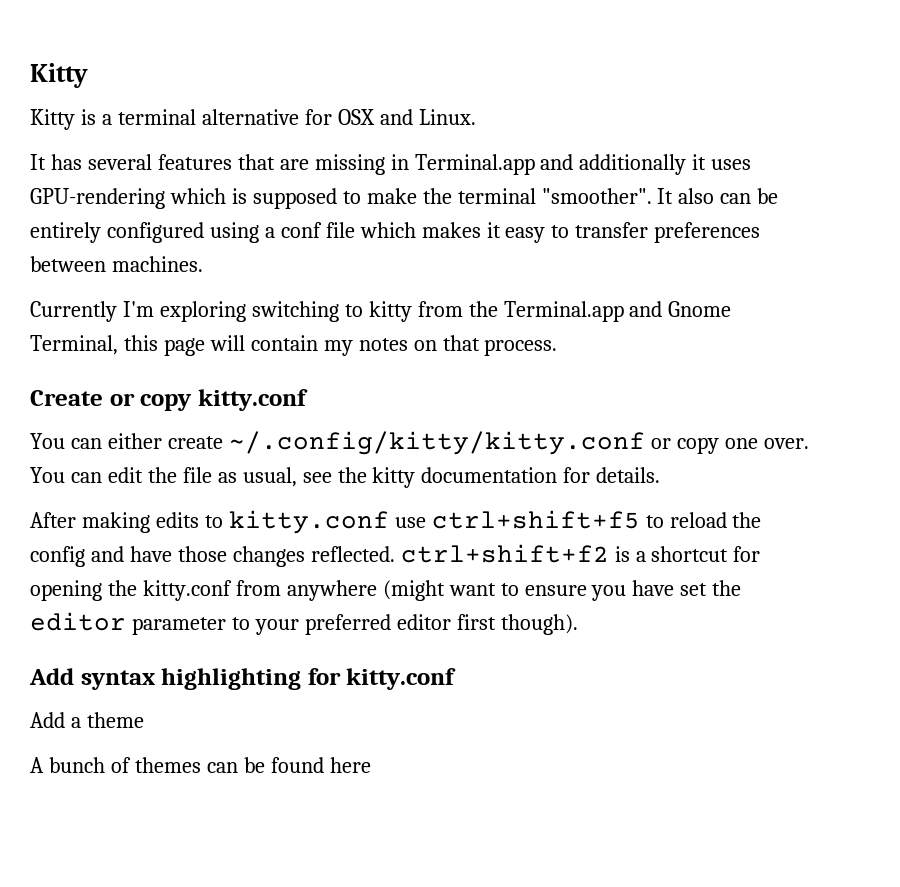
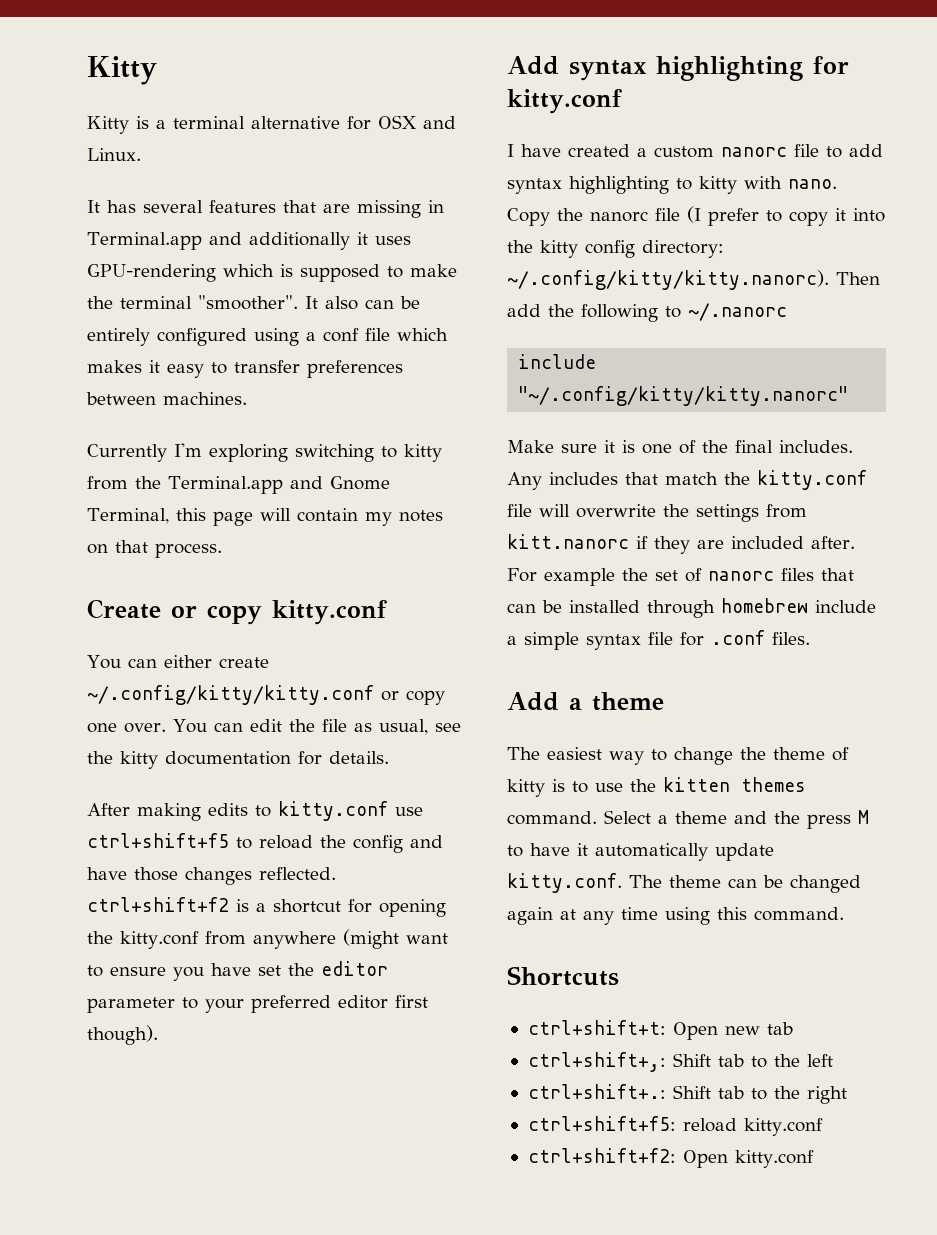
[30,712,144,728] [30,757,371,773] Add a theme // A bunch of themes can be found here -> [507,144,883,158] [507,176,837,194] [507,206,885,226] [507,240,724,258] [507,270,880,290] [507,303,787,322] [518,354,597,369] [518,386,849,406] [507,440,853,454] [507,470,867,490] [507,504,807,522] [507,534,855,554] [507,568,854,586] [507,598,876,618] [507,630,810,650] [507,692,664,711] [507,747,849,765] [507,777,806,797] [507,810,869,829] [507,843,774,861] [507,873,861,893] [507,907,844,925] [507,966,619,986] [527,1020,793,1040] [527,1052,833,1072] [527,1084,847,1104] [527,1116,823,1136] [527,1148,814,1168] I have created a custom nanorc file to add syntax highlighting to kitty with nano. Copy the nanorc file (I prefer to copy it into the kitty config directory: ~/.config/kitty/kitty.nanorc). Then add the following to ~/.nanorc // include "~/.config/kitty/kitty.nanorc" // Make sure it is one of the final includes. Any includes that match the kitty.conf file will overwrite the settings from kitt.nanorc if they are included after. For example the set of nanorc files that can be installed through homebrew include a simple syntax file for .conf files. // Add a theme // The easiest way to change the theme of kitty is to use the kitten themes command. Select a theme and the press M to have it automatically update kitty.conf. The theme can be changed again at any time using this command. // Shortcuts // ctrl+shift+t: Open new tab // ctrl+shift+,: Shift tab to the left // ctrl+shift+.: Shift tab to the right // ctrl+shift+f5: reload kitty.conf // ctrl+shift+f2: Open kitty.conf

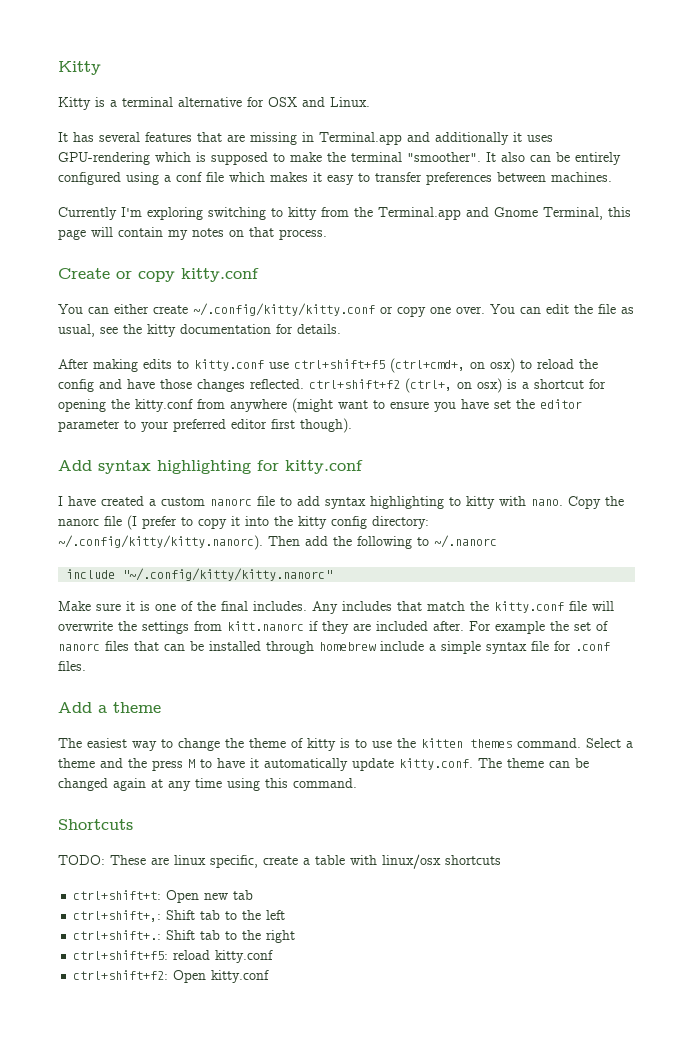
(229, 840) none -> [390,358,515,373] (ctrl+cmd+, on osx)
(229, 904) none -> [405,378,502,393] (ctrl+, on osx)
(619, 976) none -> [58,854,501,869] // TODO: These are linux specific, create a table with linux/osx shortcuts

